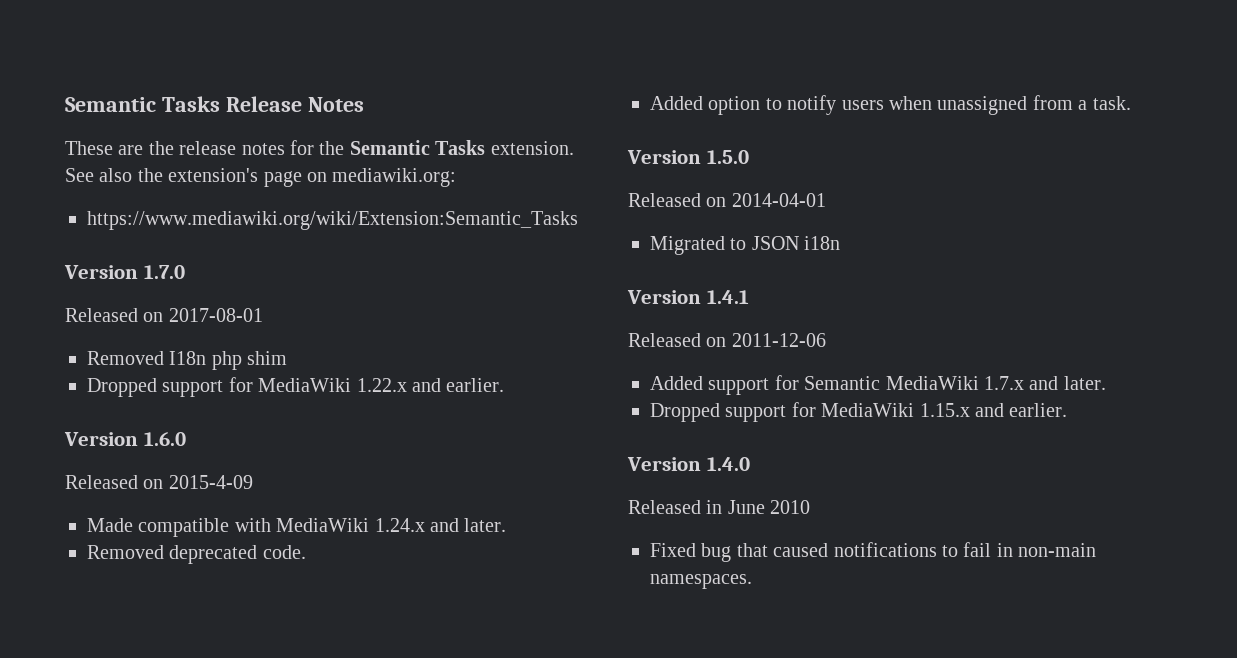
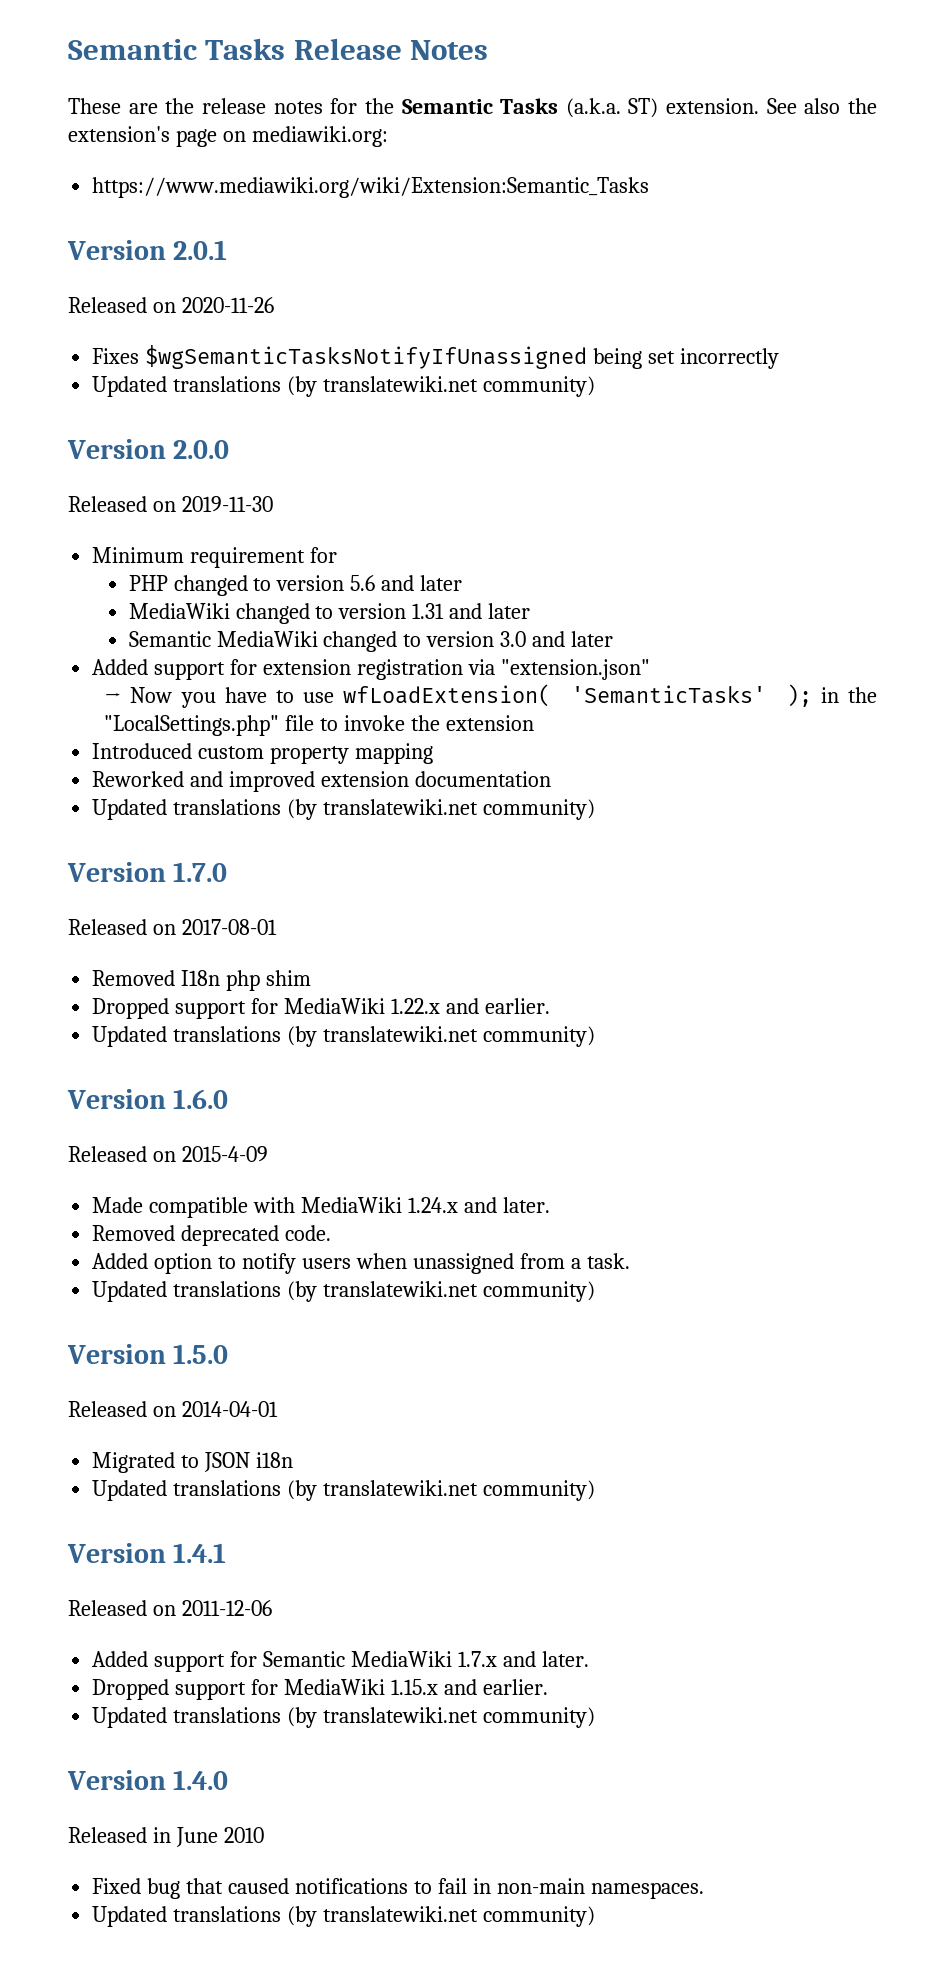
(486, 147) none -> [565,98,659,118] (a.k.a. ST)
(578, 220) none -> [67,240,228,260] [68,297,274,313] [92,345,779,369] [92,376,595,397] [67,439,230,459] [68,496,273,512] [92,547,338,568] [128,575,463,596] [128,603,531,624] [128,631,614,652] [92,659,650,680] [104,684,877,708] [104,715,535,736] [92,743,434,764] [92,771,551,792] [92,799,595,820] // Version 2.0.1 // Released on 2020-11-26 // Fixes $wgSemanticTasksNotifyIfUnassigned being set incorrectly // Updated translations (by translatewiki.net community) // Version 2.0.0 // Released on 2019-11-30 // Minimum requirement for // PHP changed to version 5.6 and later // MediaWiki changed to version 1.31 and later // Semantic MediaWiki changed to version 3.0 and later // Added support for extension registration via "extension.json" // → Now you have to use wfLoadExtension( 'SemanticTasks' ); in the "LocalSettings.php" file to invoke the extension // Introduced custom property mapping // Reworked and improved extension documentation // Updated translations (by translatewiki.net community)
(505, 385) none -> [92,1026,595,1047] // Updated translations (by translatewiki.net community)
(1131, 103) none -> [92,1281,595,1302] // Updated translations (by translatewiki.net community)
(841, 243) none -> [92,1480,595,1501] // Updated translations (by translatewiki.net community)
(1068, 410) none -> [92,1707,595,1728] // Updated translations (by translatewiki.net community)
(752, 581) none -> [92,1906,595,1927] // Updated translations (by translatewiki.net community)

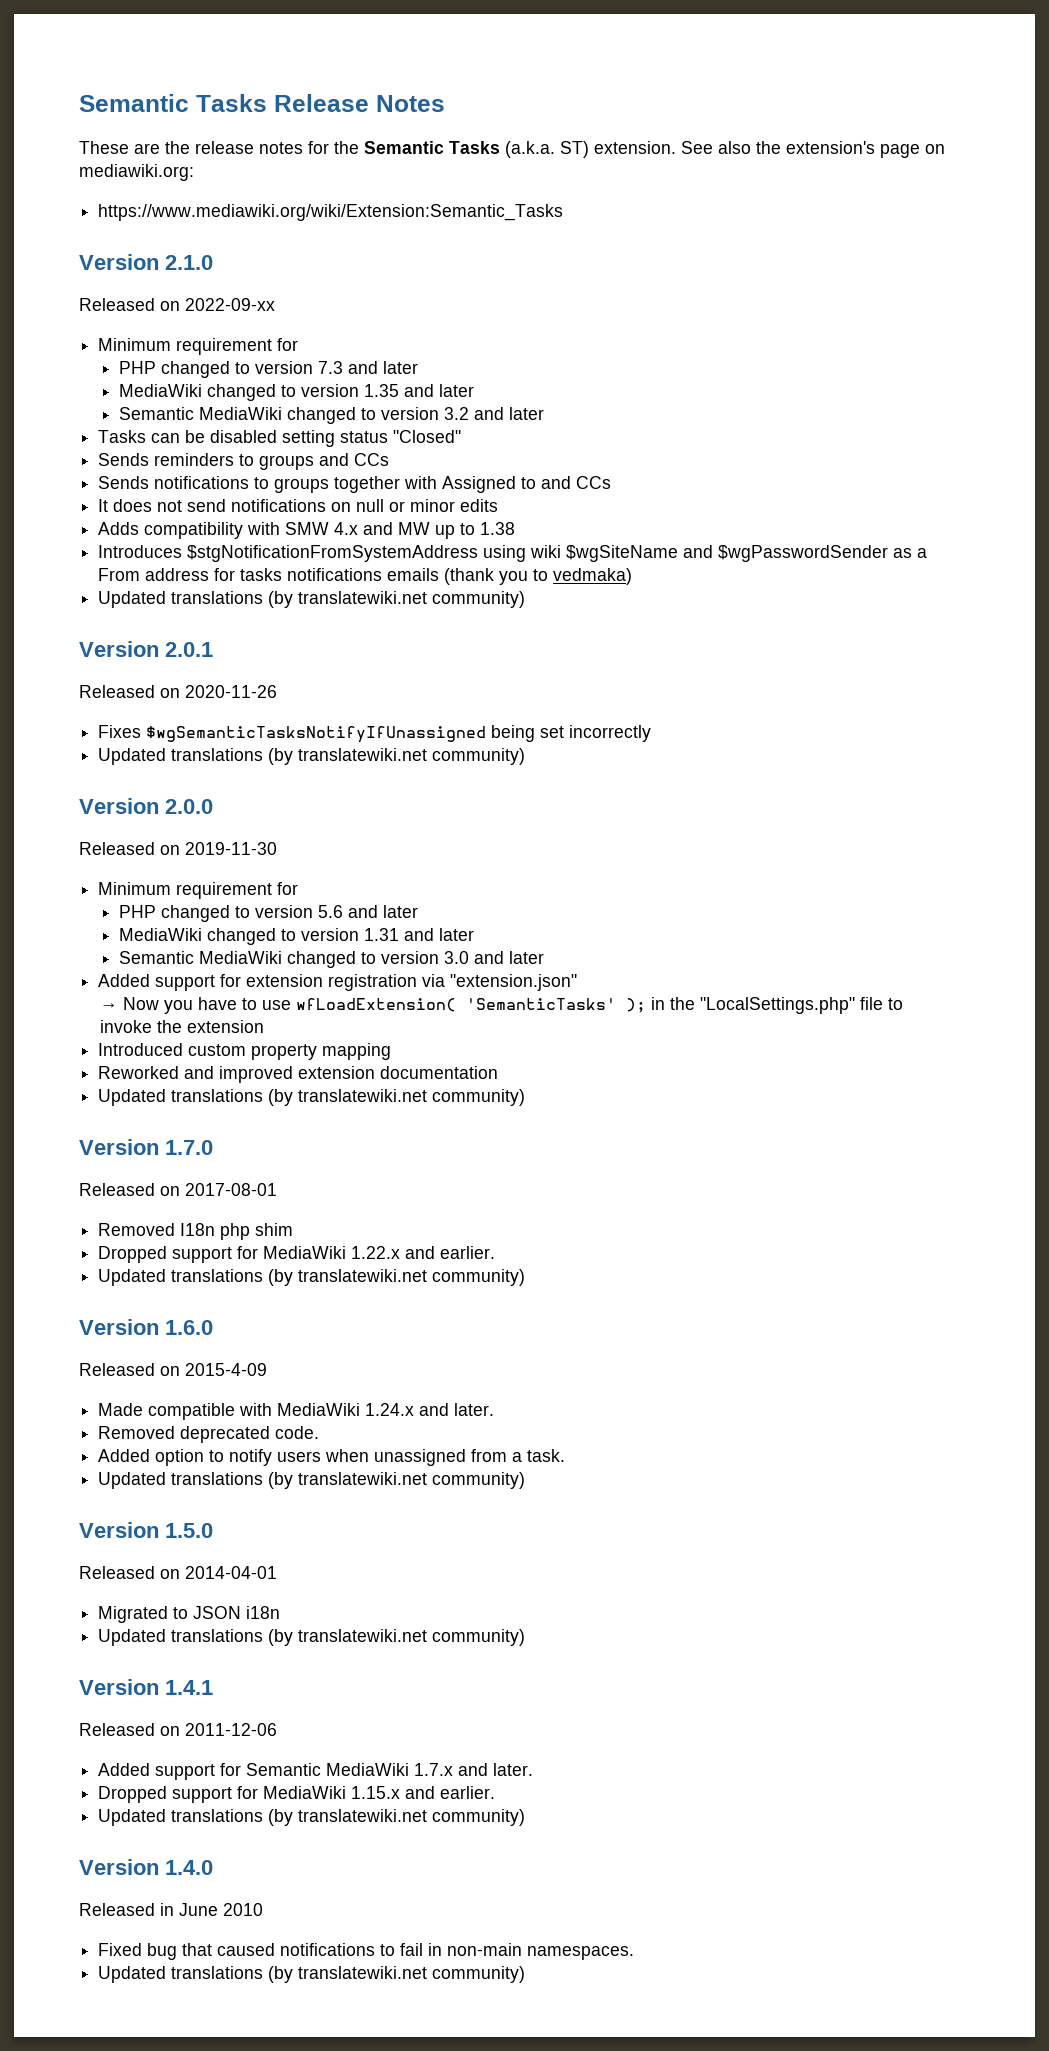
(650, 187) none -> [79,254,213,270] [79,298,275,311] [98,338,299,355] [119,361,419,378] [119,384,475,401] [119,407,545,424] [98,430,462,447] [98,453,390,470] [98,476,612,493] [98,499,499,512] [98,522,516,539] [98,545,928,562] [98,568,633,585] [98,591,526,608] // Version 2.1.0 // Released on 2022-09-xx // Minimum requirement for // PHP changed to version 7.3 and later // MediaWiki changed to version 1.35 and later // Semantic MediaWiki changed to version 3.2 and later // Tasks can be disabled setting status "Closed" // Sends reminders to groups and CCs // Sends notifications to groups together with Assigned to and CCs // It does not send notifications on null or minor edits // Adds compatibility with SMW 4.x and MW up to 1.38 // Introduces $stgNotificationFromSystemAddress using wiki $wgSiteName and $wgPasswordSender as a From address for tasks notifications emails (thank you to vedmaka) // Updated translations (by translatewiki.net community)

